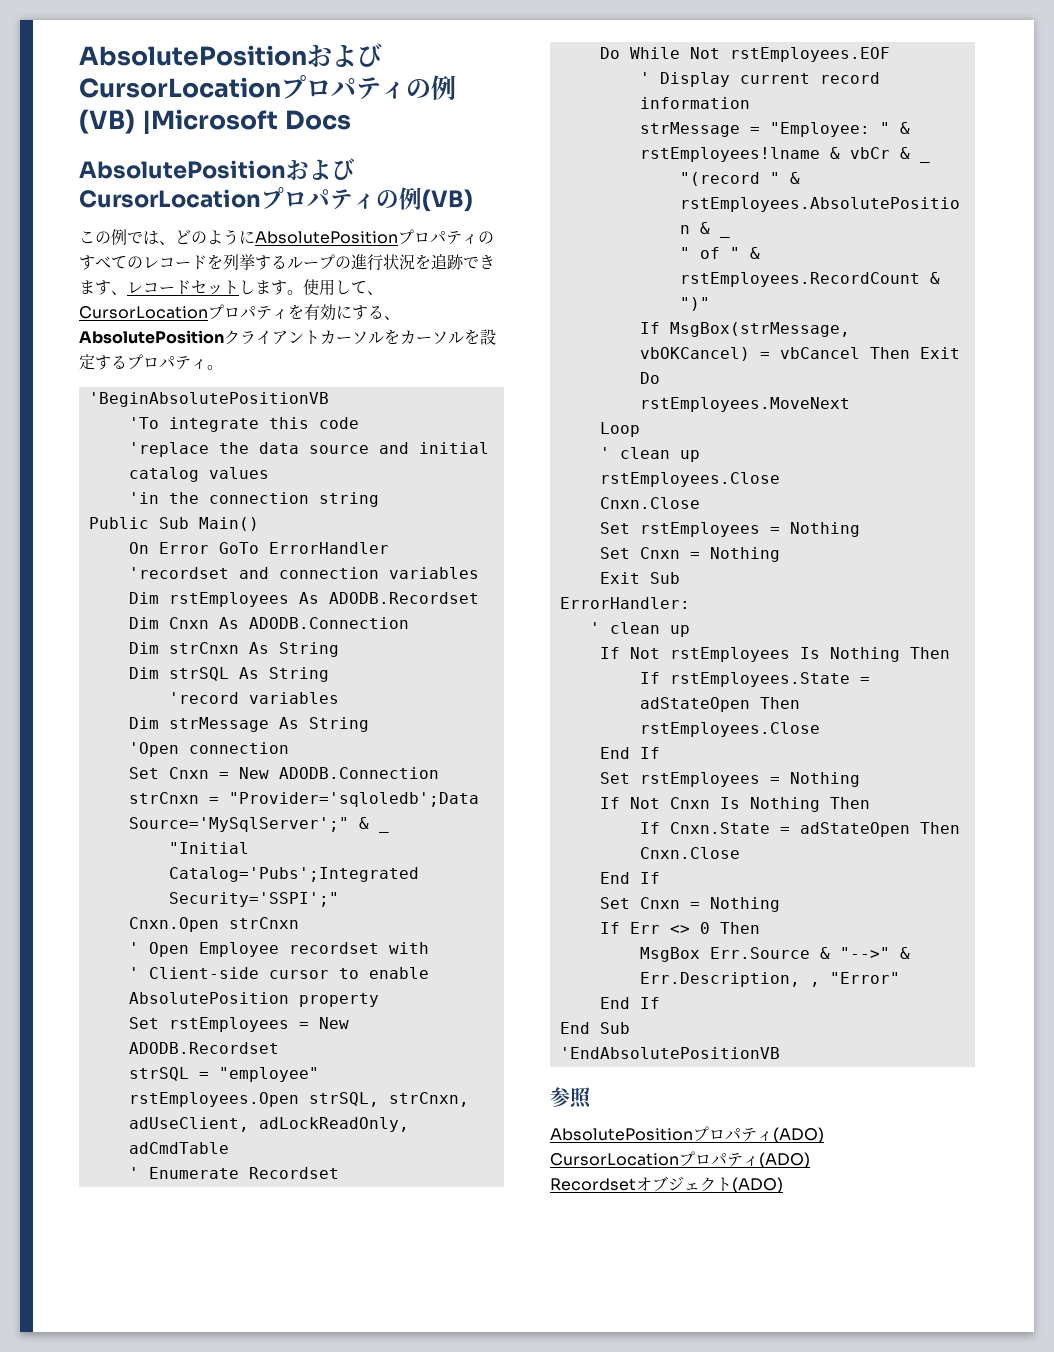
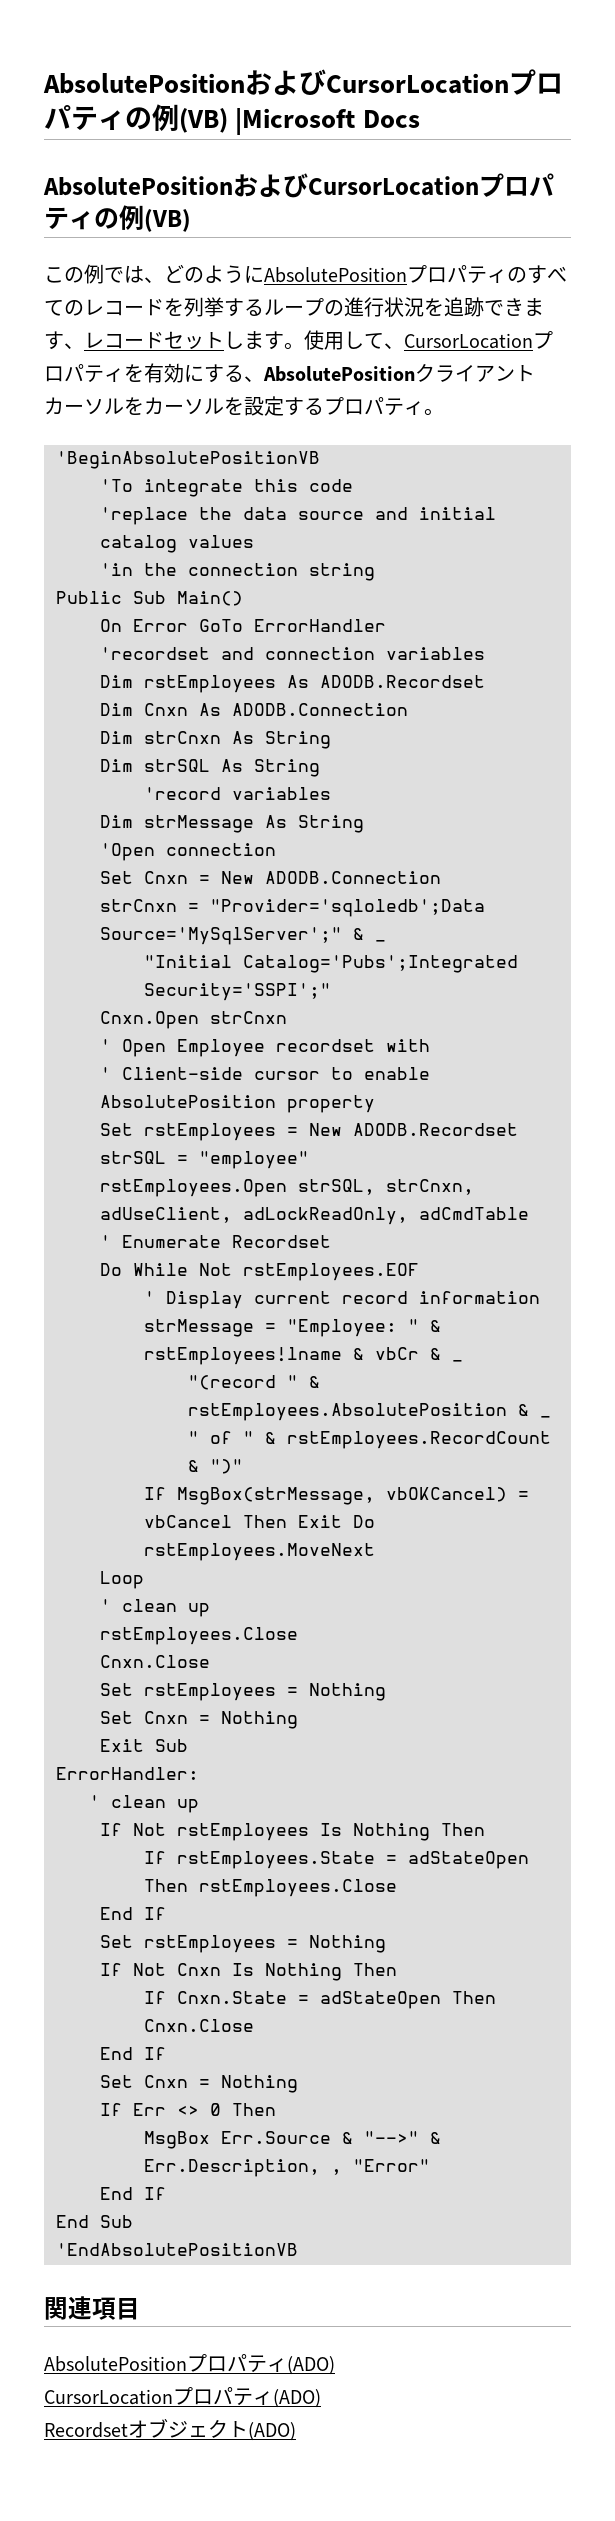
[550,1087,592,1109] 参照 -> [44,2296,140,2320] 関連項目

